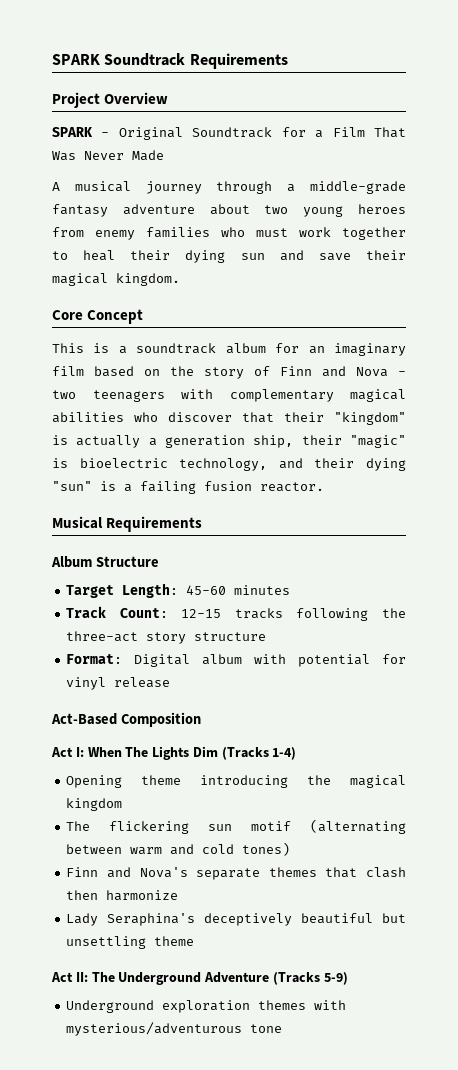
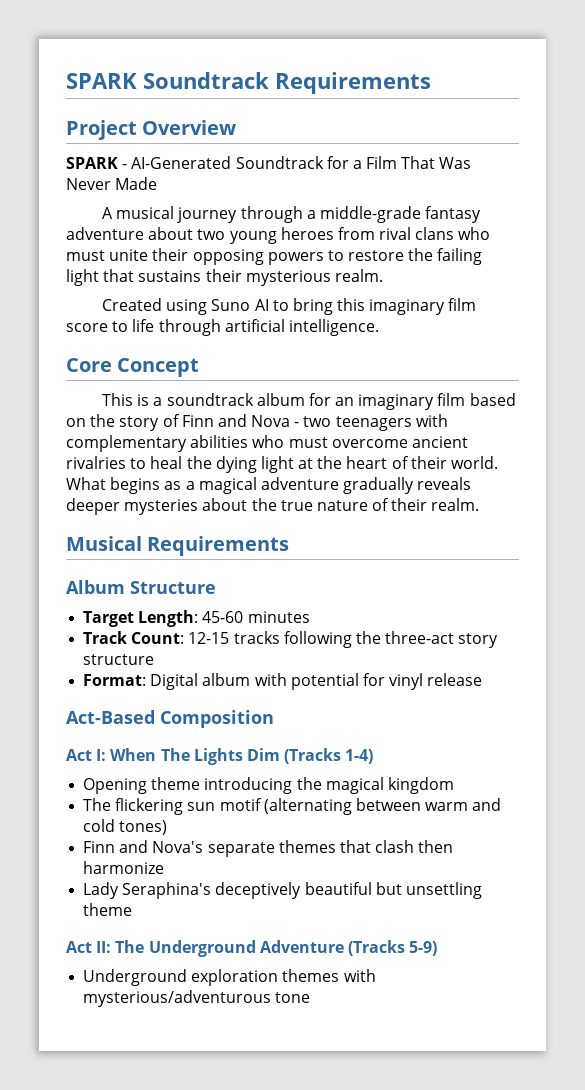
[118,127,183,140] Original -> [131,156,232,169] AI-Generated
[95,227,406,240] [52,250,406,263] [52,273,180,286] enemy families who must work together to heal their dying sun and save their magical kingdom. -> [379,227,491,240] [66,248,483,265] [66,269,383,286] [101,298,477,315] [66,319,379,336] rival clans who must unite their opposing powers to restore the failing light that sustains their mysterious realm. // Created using Suno AI to bring this imaginary film score to life through artificial intelligence.
[350,389,406,402] magical -> (187, 443) none
[168,412,406,425] [52,435,406,448] [52,458,406,471] [52,481,324,494] discover that their "kingdom" is actually a generation ship, their "magic" is bioelectric technology, and their dying "sun" is a failing fusion reactor. -> [288,436,468,448] [66,456,499,473] [66,477,472,494] [66,498,480,515] must overcome ancient rivalries to heal the dying light at the heart of their world. What begins as a magical adventure gradually reveals deeper mysteries about the true nature of their realm.

